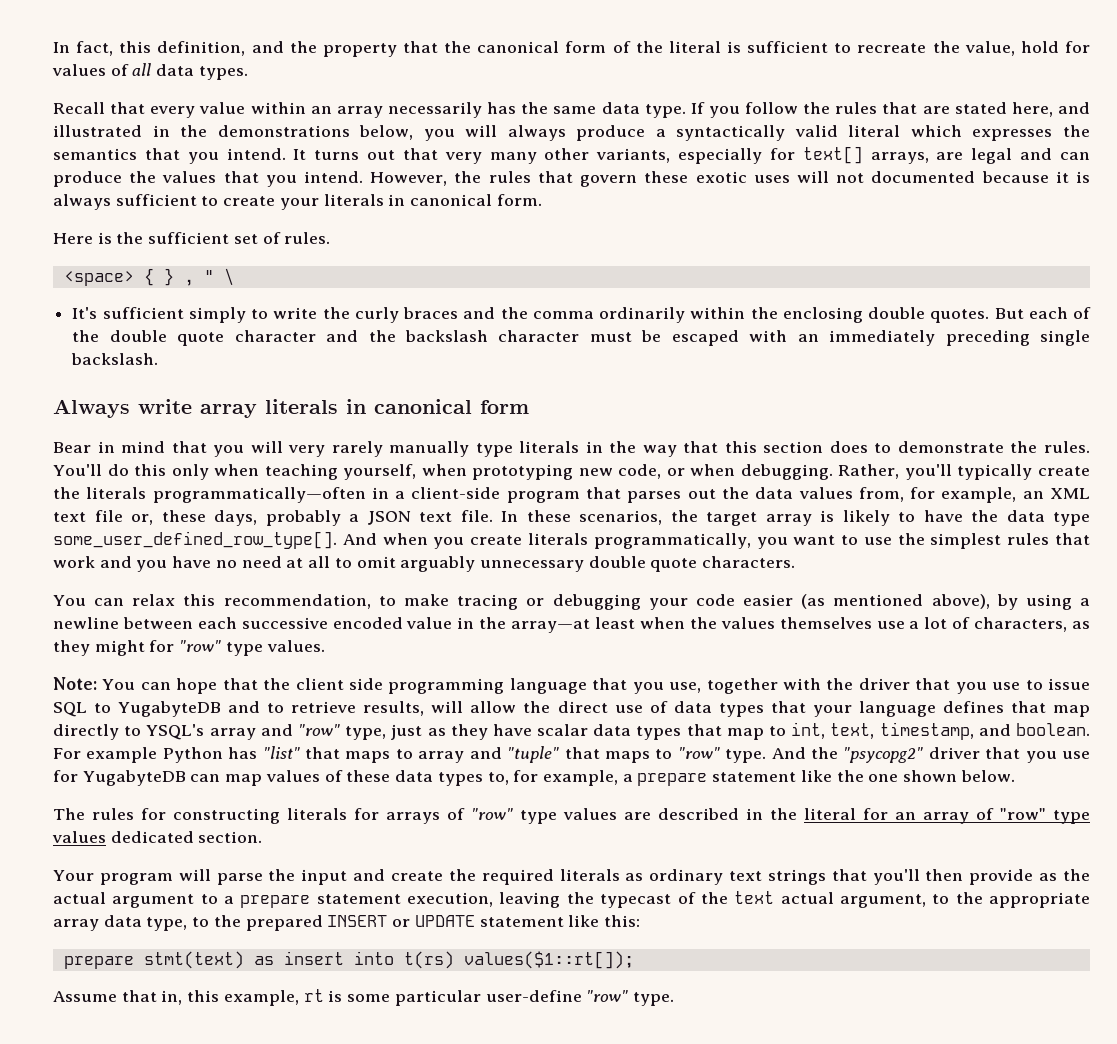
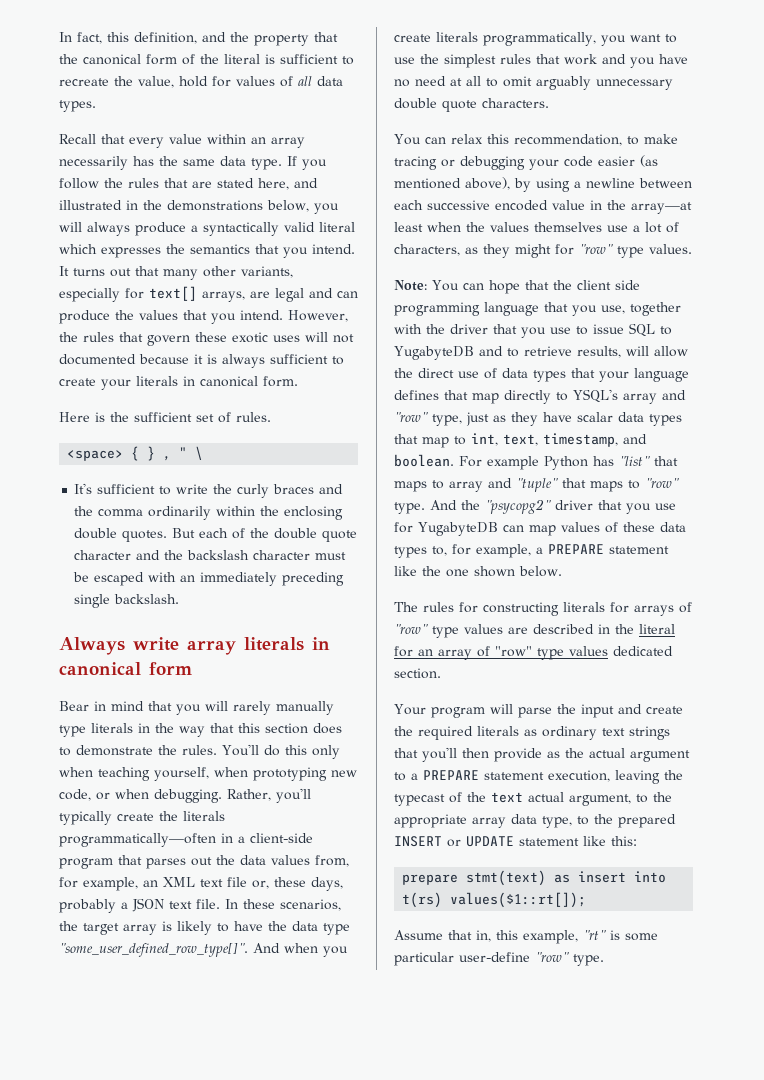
[444,152,482,164] very -> (159, 271) none
[188,307,246,323] simply -> (156, 489) none
[288,445,326,457] very -> (228, 706) none
[53,531,337,549] some_user_defined_row_type[]. -> [59,943,248,957] "some_user_defined_row_type[]".
[637,773,708,786] prepare -> [548,544,604,554] PREPARE
[240,895,311,908] prepare -> [423,770,479,780] PREPARE
[303,989,324,1002] rt -> [583,930,606,940] "rt"

